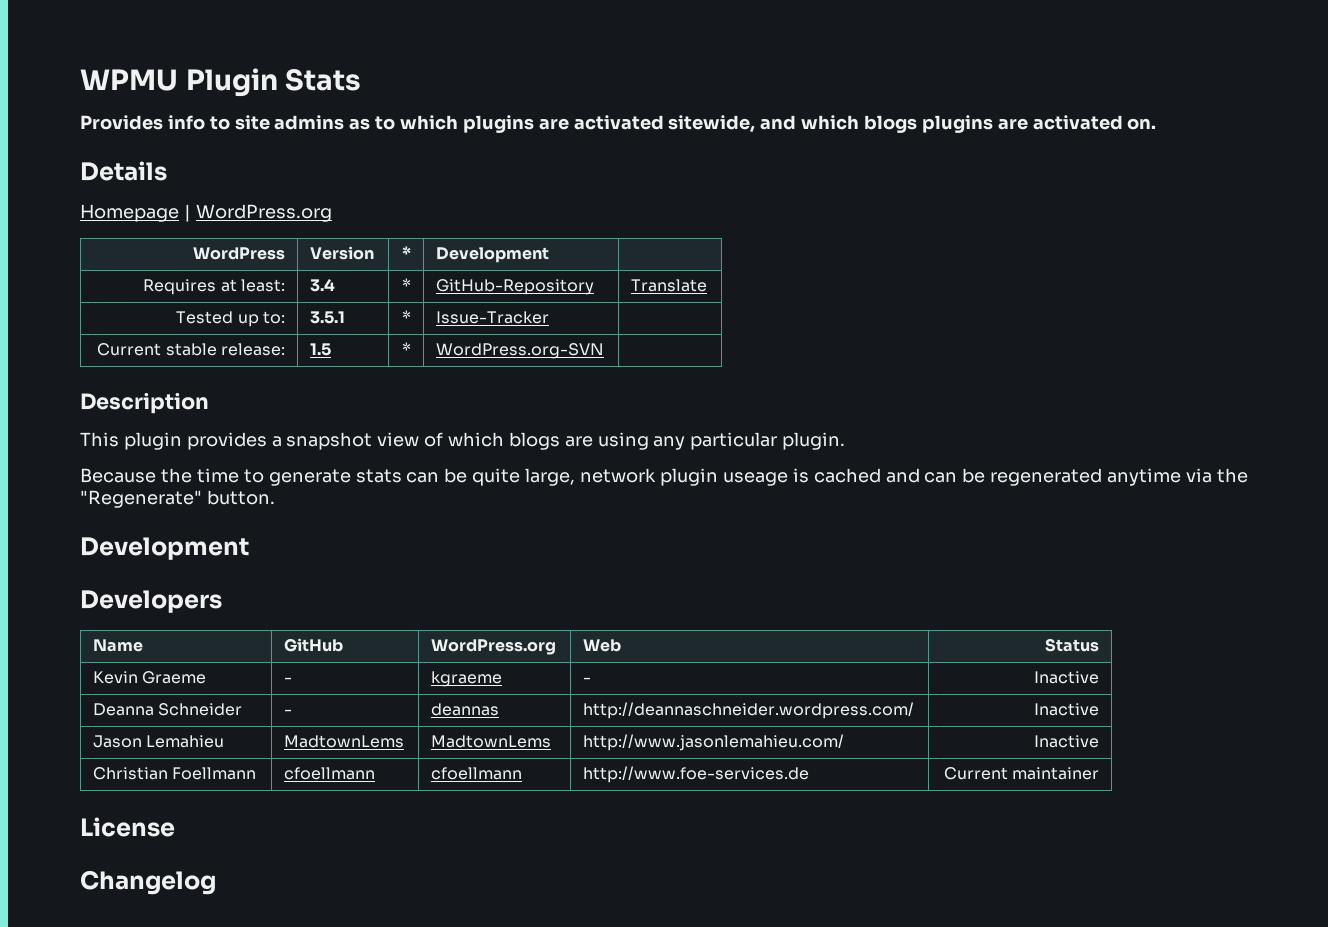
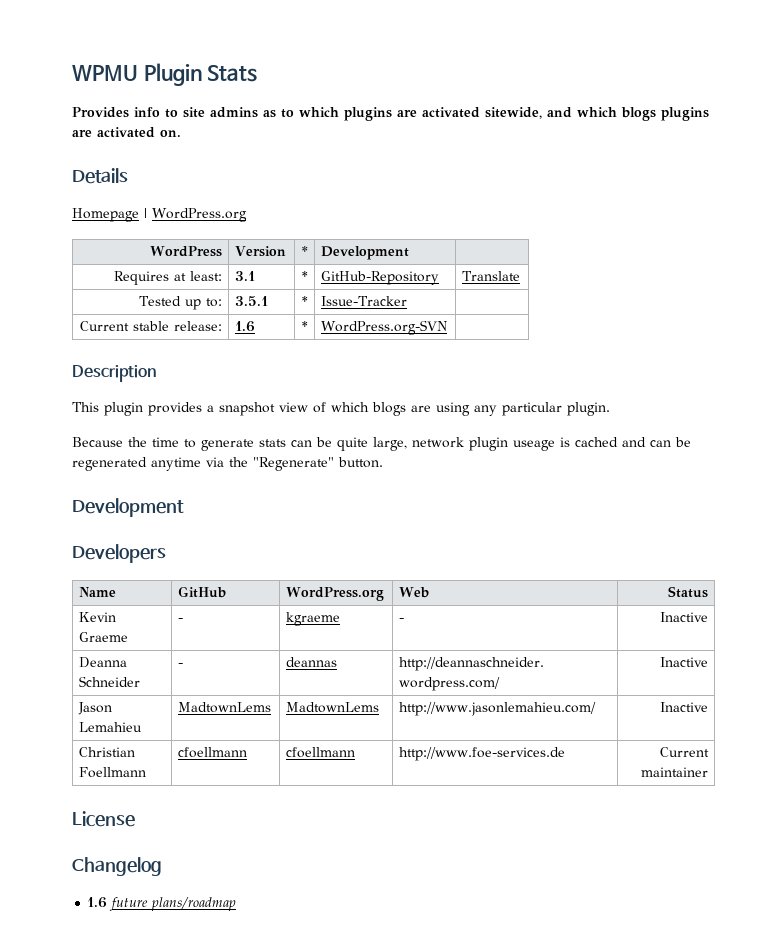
[309,278,335,292] 3.4 -> [234,271,255,281] 3.1
[309,343,331,356] 1.5 -> [234,321,255,332] 1.6
(216, 882) none -> [87,897,237,911] // 1.6 future plans/roadmap

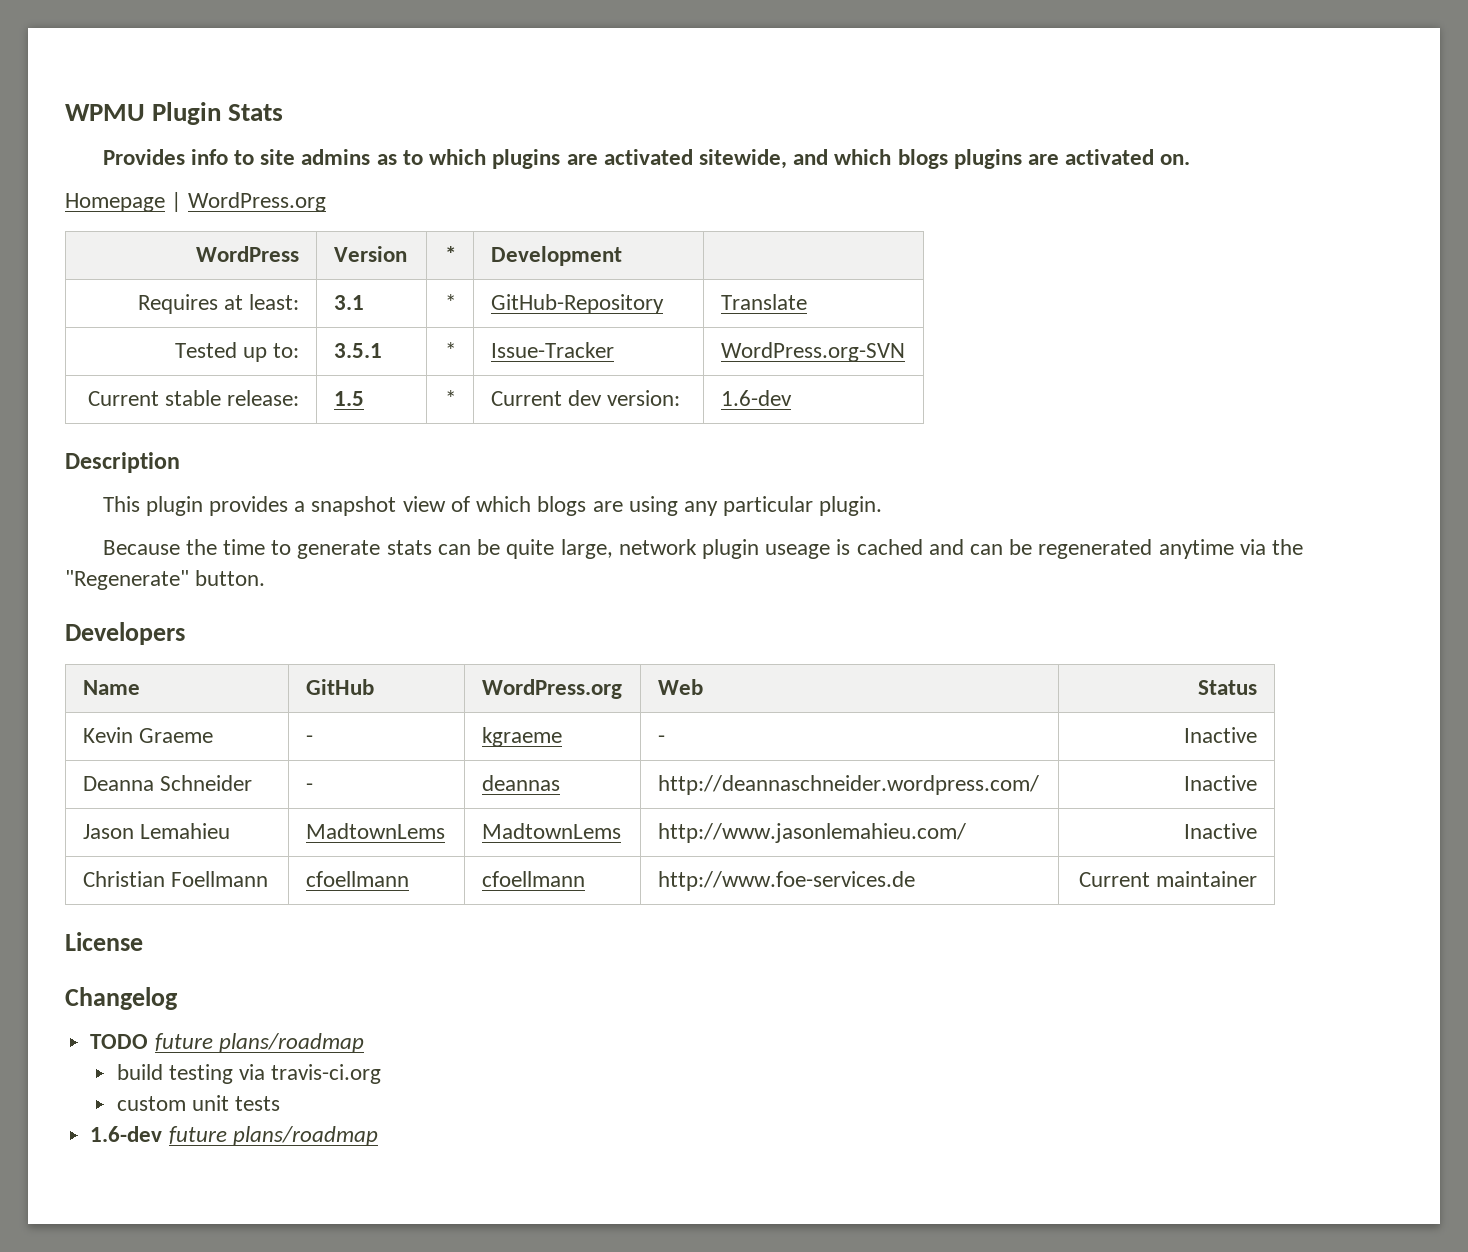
[72,168,128,184] // Details -> (1191, 159) none
(407, 301) none -> [720,342,905,362] WordPress.org-SVN
[234,321,255,332] [301,321,308,331] [320,320,447,335] 1.6 | * | WordPress.org-SVN | -> [333,391,364,406] [444,390,456,406] [490,390,681,406] [720,390,792,406] 1.5 | * | Current dev version: | 1.6-dev
[72,498,184,517] // Development -> (266, 578) none
[87,897,237,911] 1.6 future plans/roadmap -> [90,1033,364,1053] [116,1064,382,1084] [116,1095,281,1111] [90,1126,378,1146] TODO future plans/roadmap // build testing via travis-ci.org // custom unit tests // 1.6-dev future plans/roadmap

